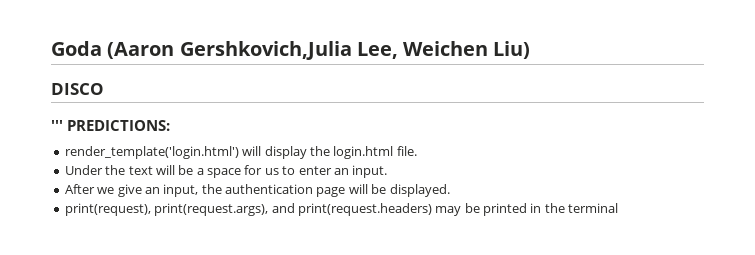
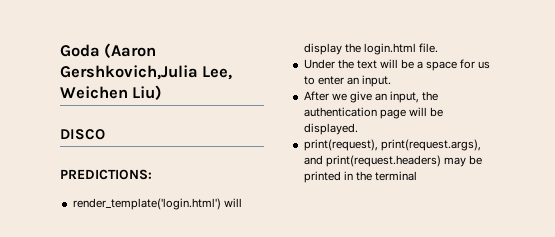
[51,120,63,131] ''' -> (105, 134) none

